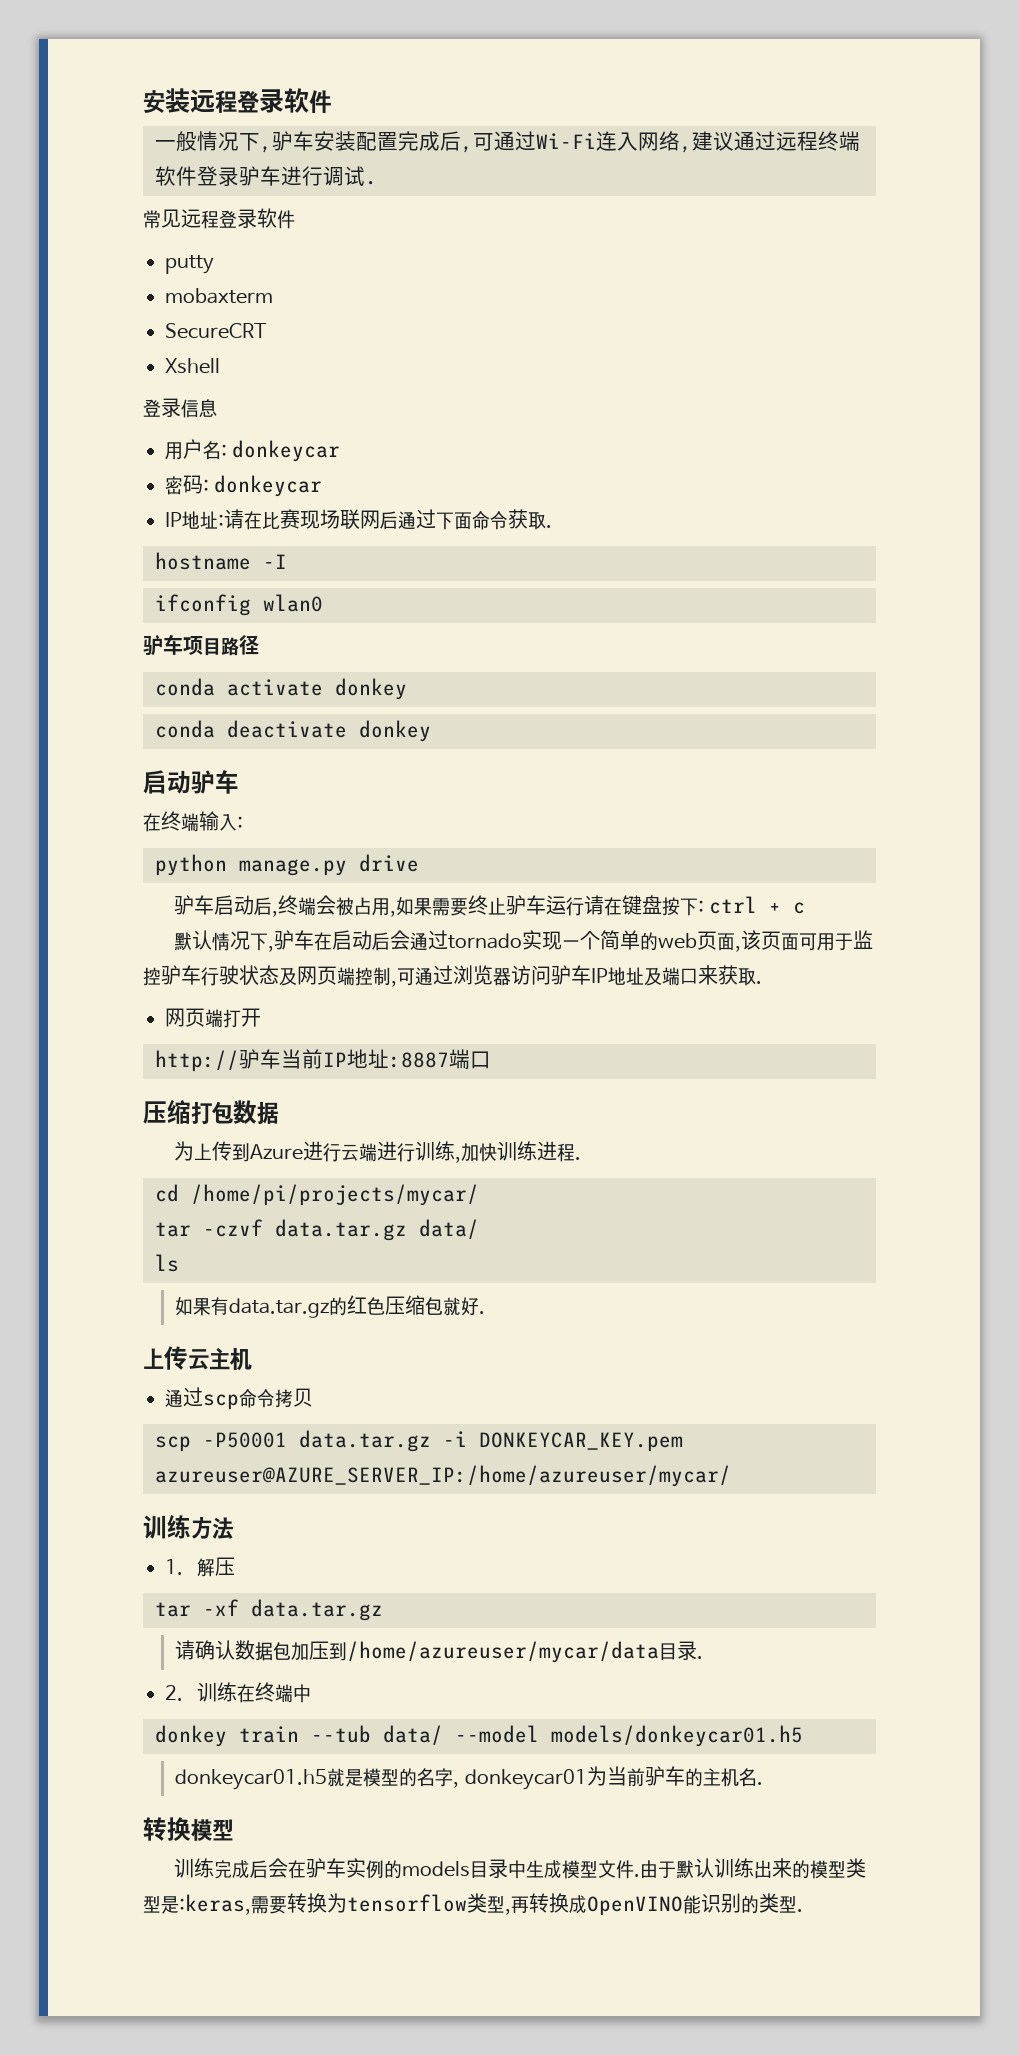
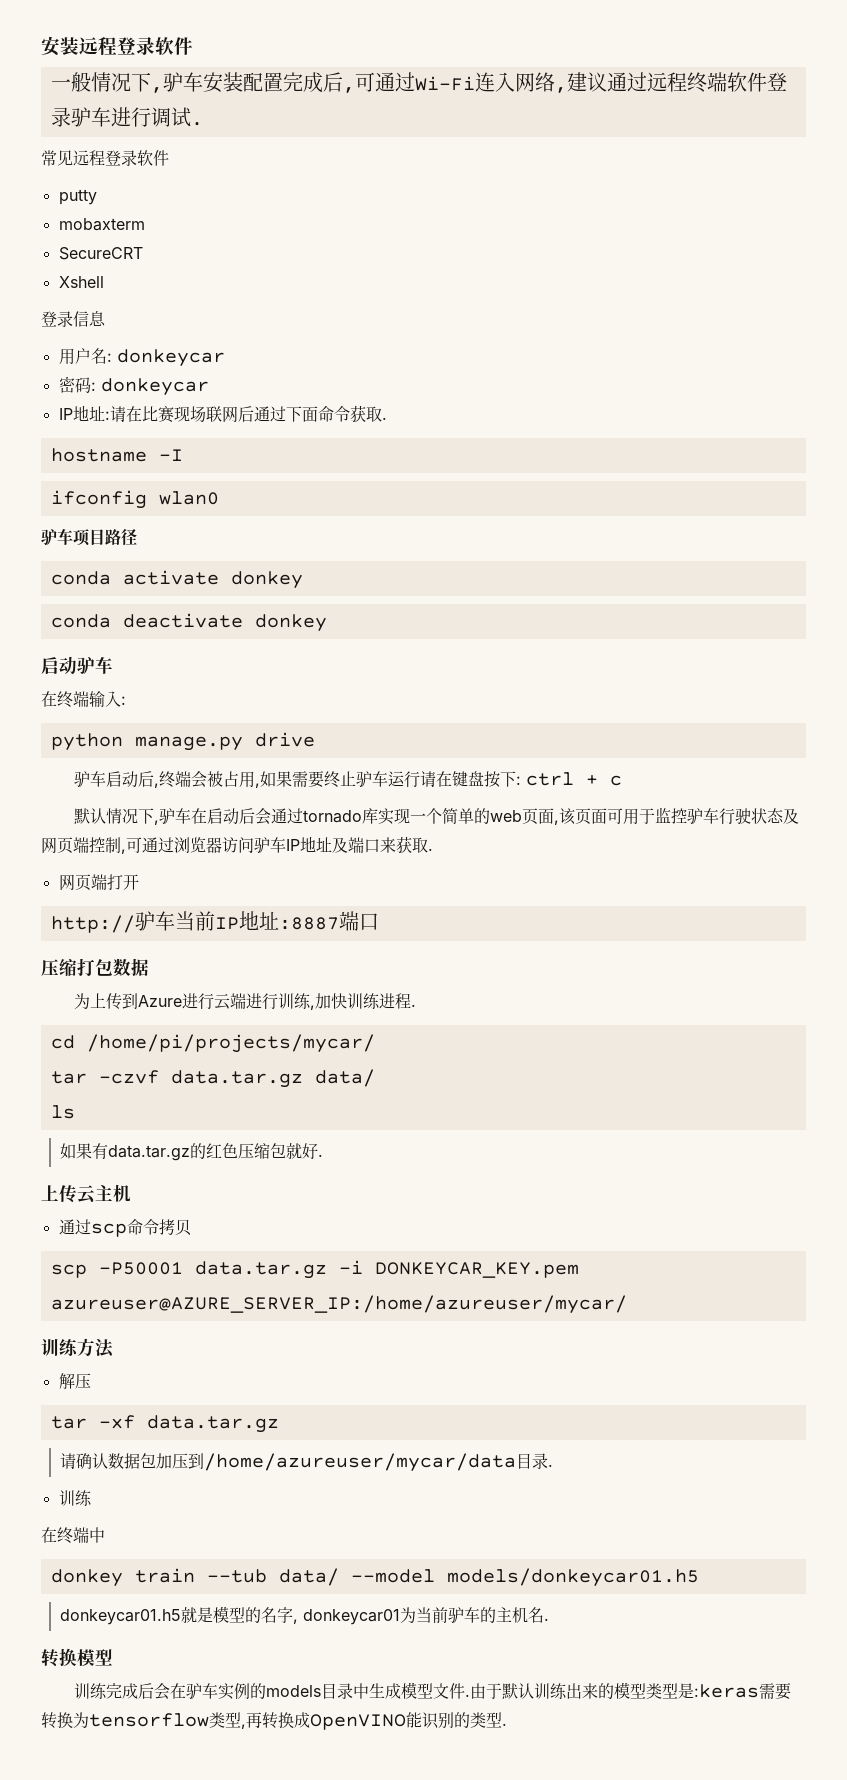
(522, 941) none -> [362,808,379,824] 库
[165,1559,183,1575] 1. -> (114, 1348) none
[165,1682,238,1702] 2.训练 -> [58,1490,92,1506] 训练 //
[179,1894,251,1915] :keras, -> [694,1684,760,1698] :keras

